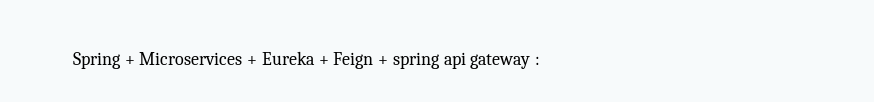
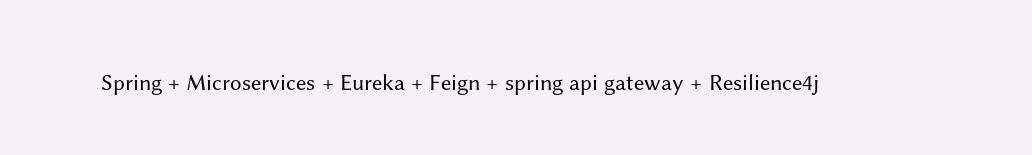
[534,56,540,65] : -> [690,74,819,95] + Resilience4j

